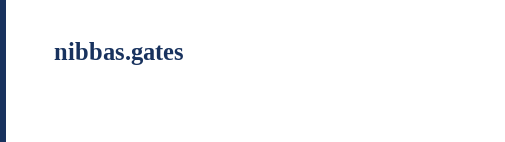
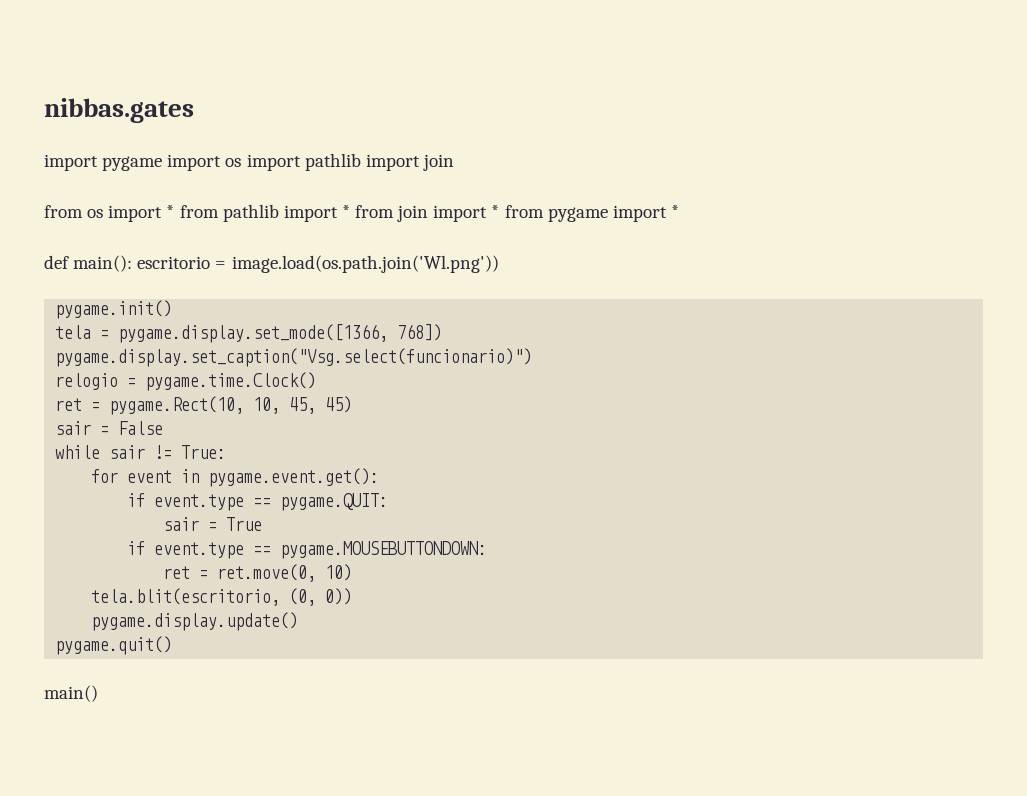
(184, 53) none -> [44,153,454,171] [44,204,679,222] [44,255,499,273] [55,300,173,319] [55,324,443,343] [55,348,533,367] [55,372,317,391] [55,396,353,415] [55,421,164,435] [55,445,227,459] [91,468,380,487] [127,493,389,511] [163,517,263,531] [127,541,488,559] [163,564,353,582] [91,588,353,606] [91,612,299,631] [55,636,173,655] [44,685,98,702] // import pygame import os import pathlib import join // from os import * from pathlib import * from join import * from pygame import * // def main(): escritorio = image.load(os.path.join('Wl.png')) // pygame.init() // tela = pygame.display.set_mode([1366, 768]) // pygame.display.set_caption("Vsg.select(funcionario)") // relogio = pygame.time.Clock() // ret = pygame.Rect(10, 10, 45, 45) // sair = False // while sair != True: // for event in pygame.event.get(): // if event.type == pygame.QUIT: // sair = True // if event.type == pygame.MOUSEBUTTONDOWN: // ret = ret.move(0, 10) // tela.blit(escritorio, (0, 0)) // pygame.display.update() // pygame.quit() // main()

